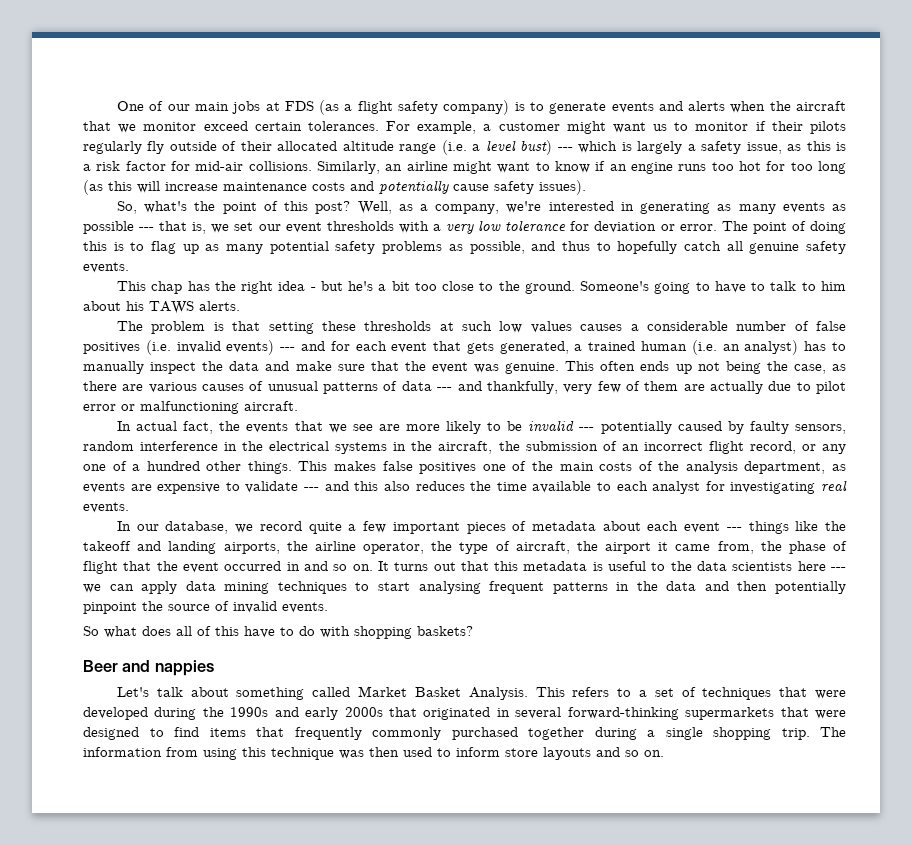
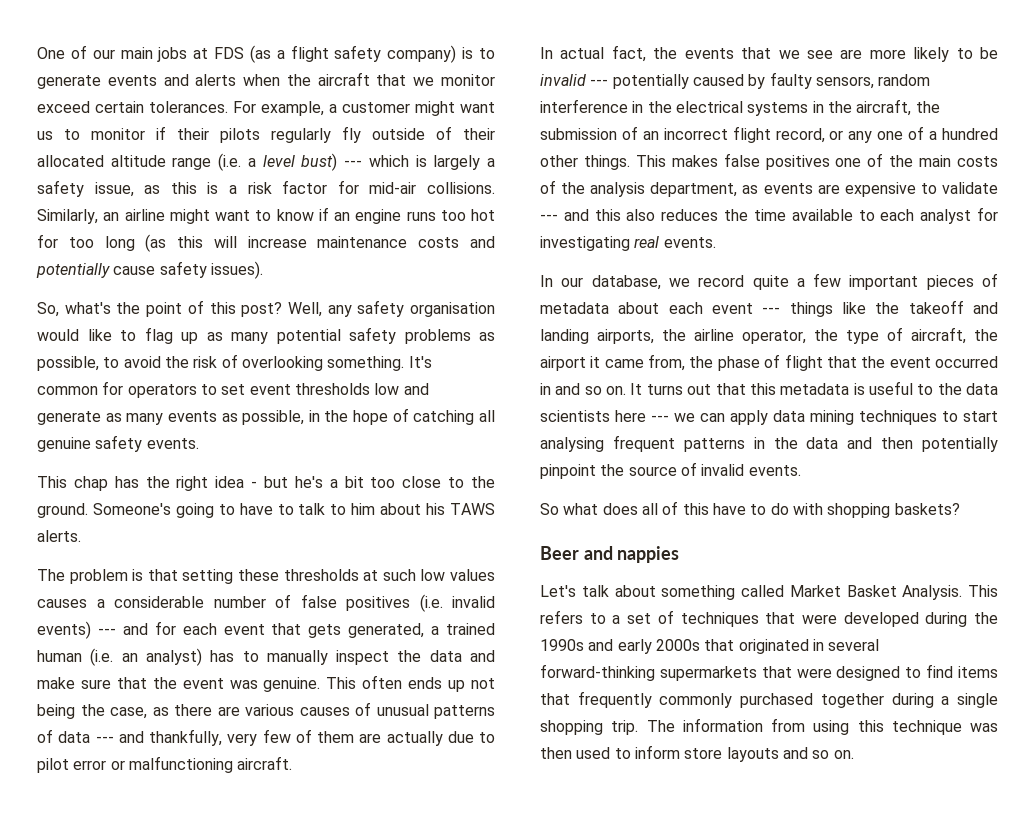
[398,201,846,214] [83,220,846,234] [83,241,124,251] as a company, we're interested in generating as many events as possible --- that is, we set our event thresholds with a very low tolerance for deviation or error. The point of doing this is -> [327,300,495,317] [37,329,112,341] any safety organisation would like
[531,241,721,254] and thus to hopefully catch -> [103,354,432,371] [37,381,429,398] [37,408,475,425] to avoid the risk of overlooking something. It's common for operators to set event thresholds low and generate as many events as possible, in the hope of catching

